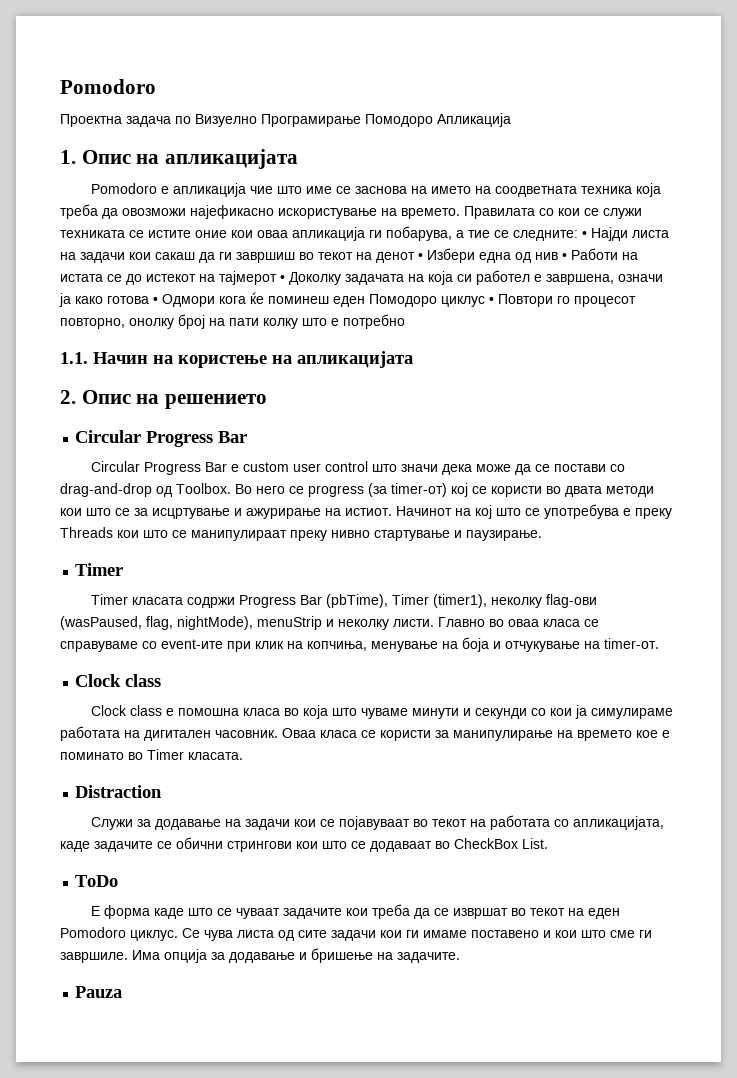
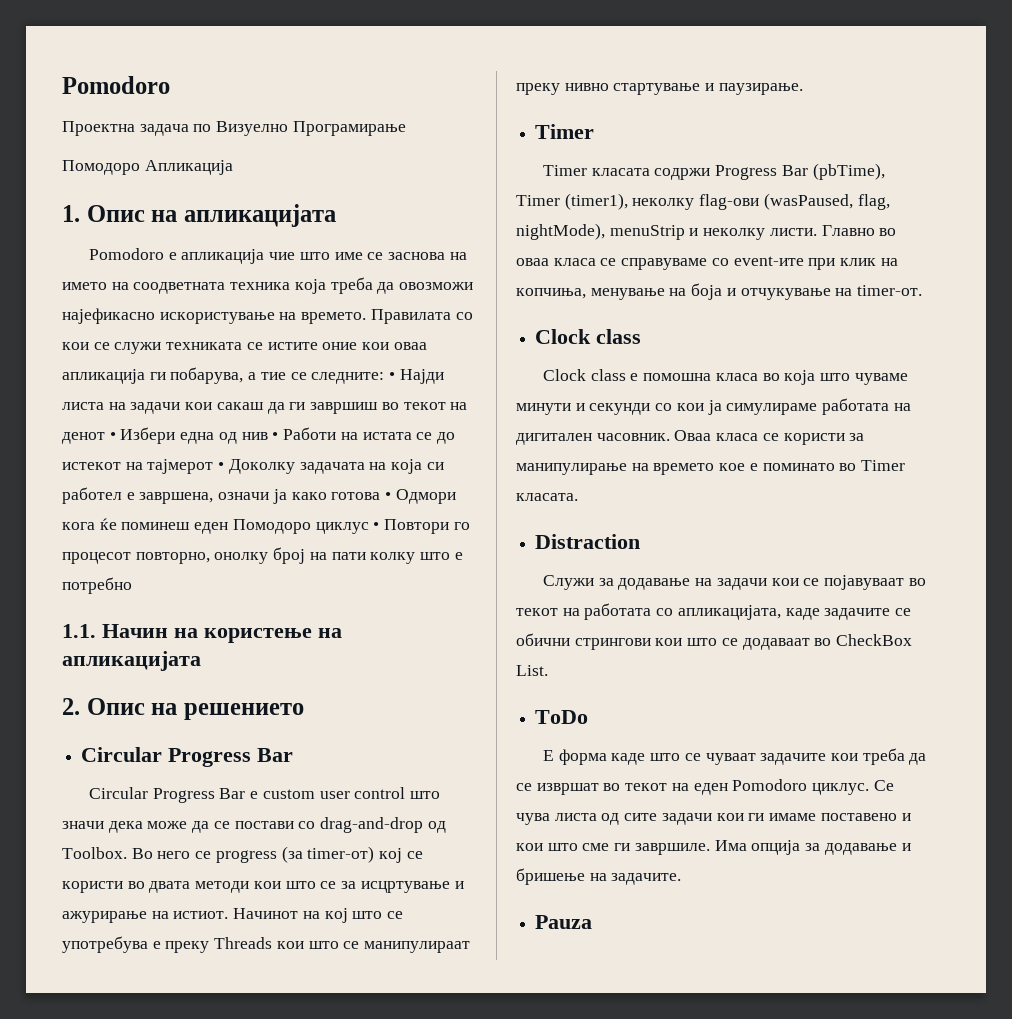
(361, 120) none -> (406, 128) //

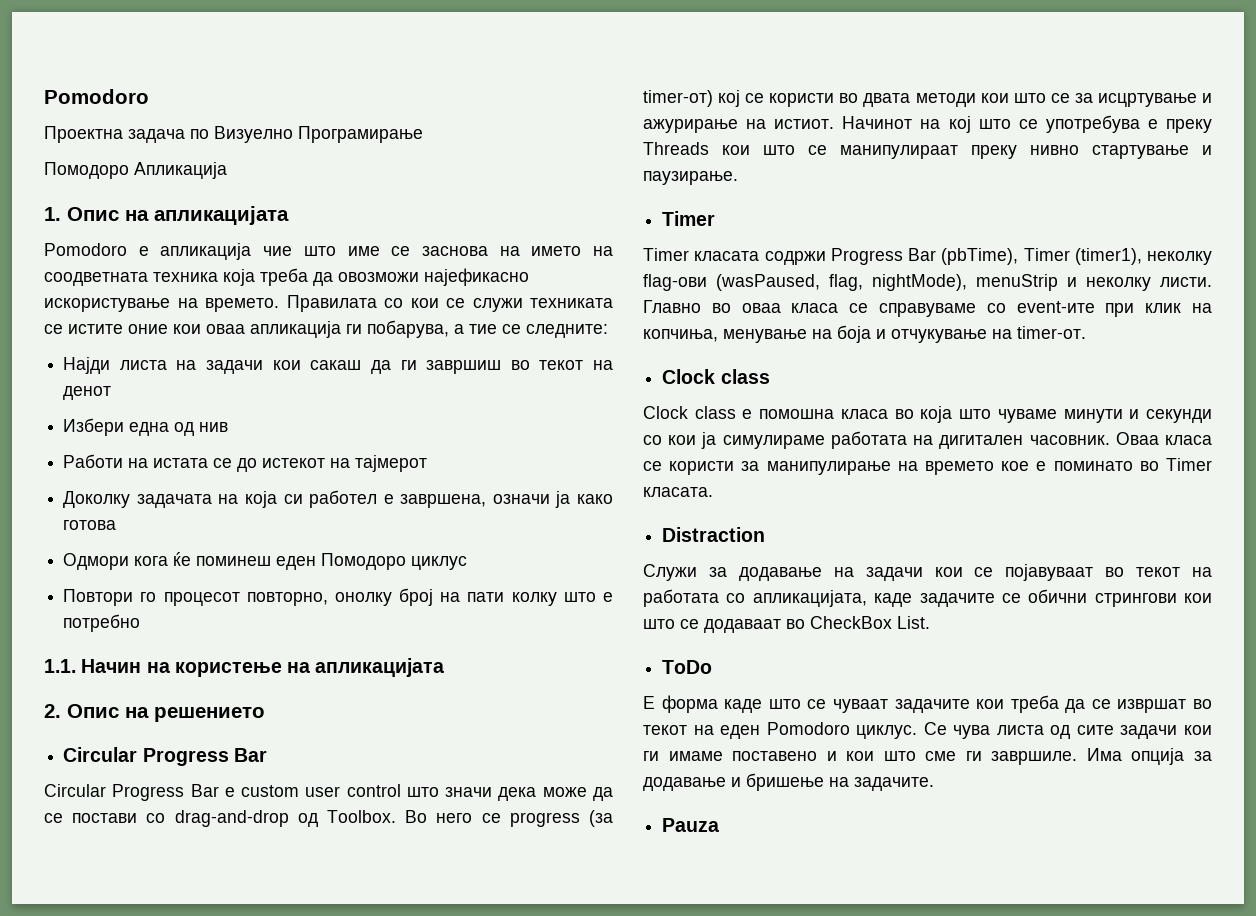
[389,372,396,380] • -> (608, 331) //
[109,432,116,440] • -> (112, 393) //
[272,432,279,440] • -> (229, 427) //
[218,462,225,470] • -> (428, 463) //
[385,492,392,500] • -> (117, 525) //
[373,522,380,530] • -> (468, 563) //

